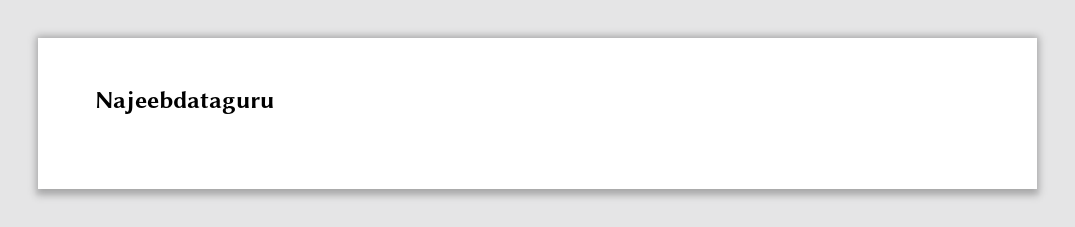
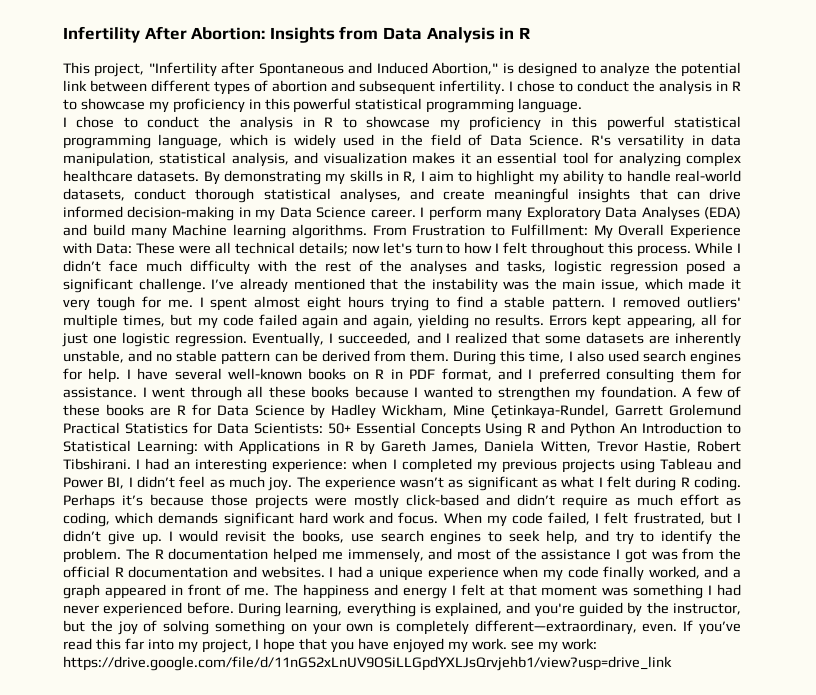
[95,91,274,114] Najeebdataguru -> [63,26,530,43] [63,62,741,77] [63,80,741,95] [63,98,583,113] [63,116,741,131] [63,134,741,149] [63,152,741,167] [63,170,741,185] [63,188,741,203] [63,206,741,221] [63,224,741,239] [63,242,742,257] [63,260,741,275] [63,278,741,293] [63,296,741,311] [63,314,741,329] [62,332,741,347] [63,350,742,365] [63,368,742,383] [63,386,741,401] [63,404,741,419] [63,422,742,437] [63,440,741,455] [63,458,741,473] [63,476,741,491] [63,494,741,509] [63,512,741,527] [63,530,742,545] [63,548,741,563] [63,566,741,581] [63,584,742,599] [63,602,741,617] [63,620,742,635] [63,638,597,653] [63,656,672,671] Infertility After Abortion: Insights from Data Analysis in R // This project, "Infertility after Spontaneous and Induced Abortion," is designed to analyze the potential link between different types of abortion and subsequent infertility. I chose to conduct the analysis in R to showcase my proficiency in this powerful statistical programming language. // I chose to conduct the analysis in R to showcase my proficiency in this powerful statistical programming language, which is widely used in the field of Data Science. R's versatility in data manipulation, statistical analysis, and visualization makes it an essential tool for analyzing complex healthcare datasets. By demonstrating my skills in R, I aim to highlight my ability to handle real-world datasets, conduct thorough statistical analyses, and create meaningful insights that can drive informed decision-making in my Data Science career. I perform many Exploratory Data Analyses (EDA) and build many Machine learning algorithms. From Frustration to Fulfillment: My Overall Experience with Data: These were all technical details; now let's turn to how I felt throughout this process. While I didn’t face much difficulty with the rest of the analyses and tasks, logistic regression posed a significant challenge. I’ve already mentioned that the instability was the main issue, which made it very tough for me. I spent almost eight hours trying to find a stable pattern. I removed outliers' multiple times, but my code failed again and again, yielding no results. Errors kept appearing, all for just one logistic regression. Eventually, I succeeded, and I realized that some datasets are inherently unstable, and no stable pattern can be derived from them. During this time, I also used search engines for help. I have several well-known books on R in PDF format, and I preferred consulting them for assistance. I went through all these books because I wanted to strengthen my foundation. A few of these books are R for Data Science by Hadley Wickham, Mine Çetinkaya-Rundel, Garrett Grolemund Practical Statistics for Data Scientists: 50+ Essential Concepts Using R and Python An Introduction to Statistical Learning: with Applications in R by Gareth James, Daniela Witten, Trevor Hastie, Robert Tibshirani. I had an interesting experience: when I completed my previous projects using Tableau and Power BI, I didn’t feel as much joy. The experience wasn’t as significant as what I felt during R coding. Perhaps it’s because those projects were mostly click-based and didn’t require as much effort as coding, which demands significant hard work and focus. When my code failed, I felt frustrated, but I didn’t give up. I would revisit the books, use search engines to seek help, and try to identify the problem. The R documentation helped me immensely, and most of the assistance I got was from the official R documentation and websites. I had a unique experience when my code finally worked, and a graph appeared in front of me. The happiness and energy I felt at that moment was something I had never experienced before. During learning, everything is explained, and you're guided by the instructor, but the joy of solving something on your own is completely different—extraordinary, even. If you’ve read this far into my project, I hope that you have enjoyed my work. see my work: https://drive.google.com/file/d/11nGS2xLnUV9OSiLLGpdYXLJsQrvjehb1/view?usp=drive_link

